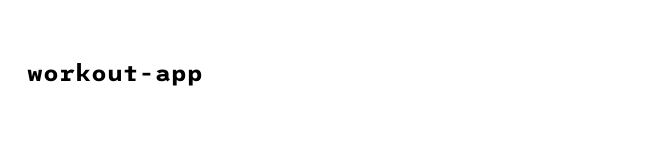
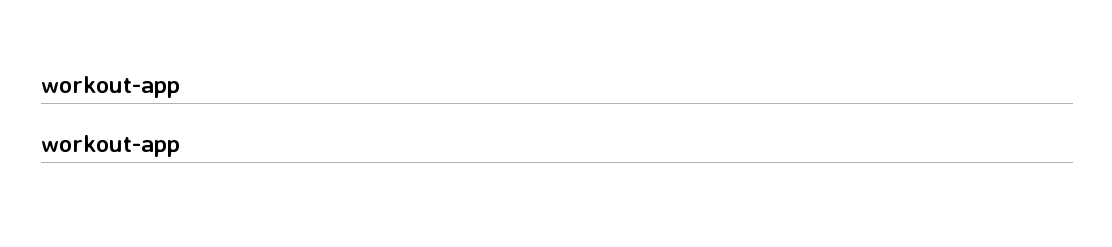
[27,63,203,86] workout-app -> [41,76,180,98] [41,135,180,157] workout-app // workout-app

